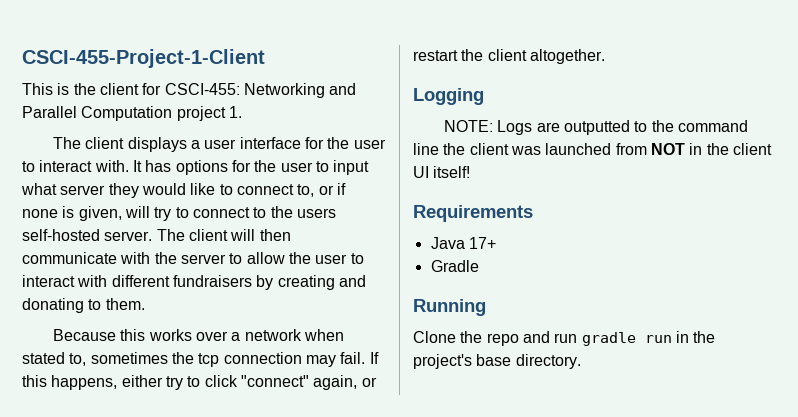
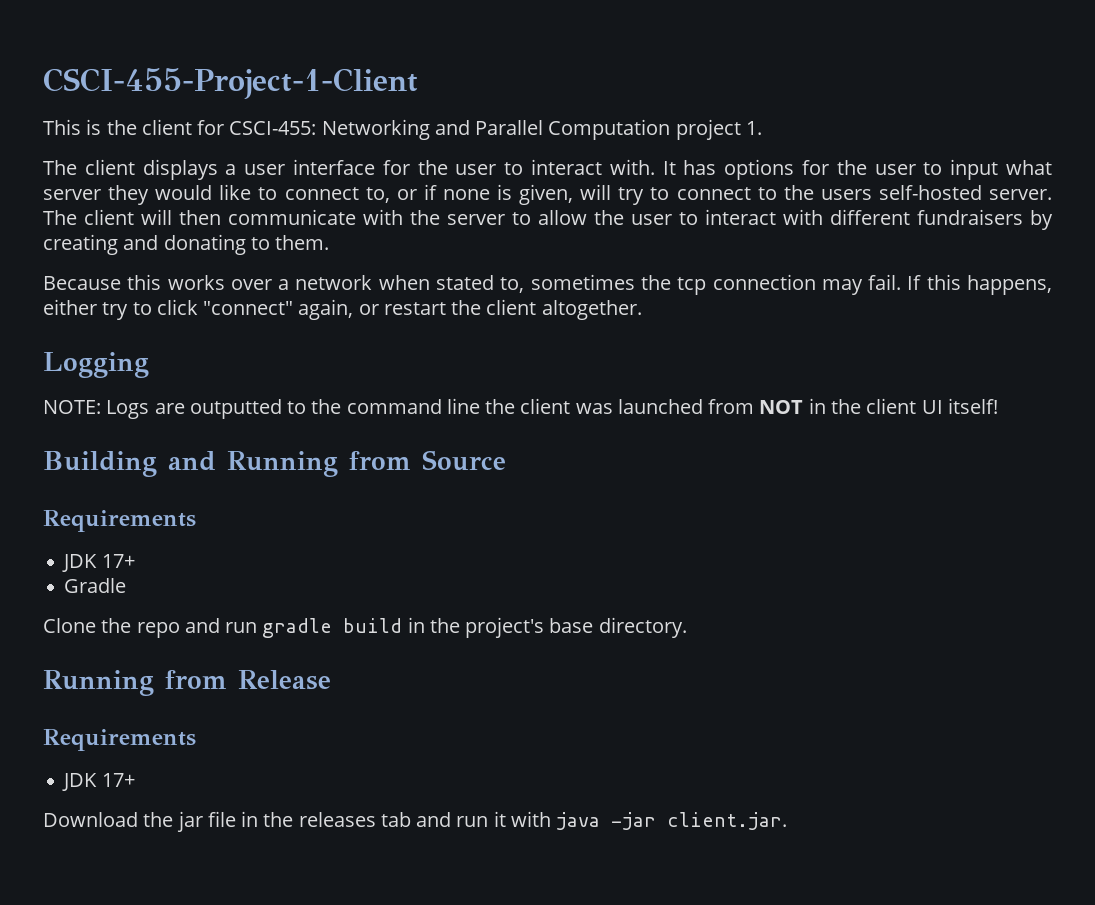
[413,205,533,222] [430,237,465,249] // Requirements // Java -> [43,450,506,477] [43,510,196,532] [62,554,98,572] // Building and Running from Source // Requirements // JDK
[413,299,486,316] // Running -> (127, 585) none
[644,335,672,343] run -> [343,618,403,633] build
(581, 361) none -> [43,670,331,696] [43,729,196,751] [62,773,135,791] [43,811,788,832] // Running from Release // Requirements // JDK 17+ // Download the jar file in the releases tab and run it with java -jar client.jar.

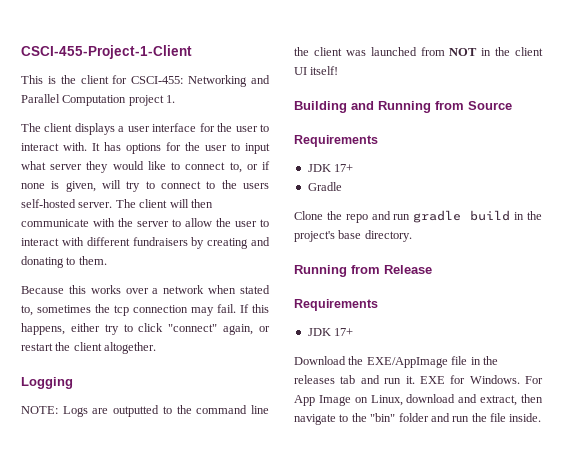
[176,811,203,832] jar -> [366,357,448,368] EXE/AppImage
[493,811,788,830] it with java -jar client.jar. -> [405,375,543,384] [294,394,543,406] [294,413,542,425] it. EXE for Windows. For App Image on Linux, download and extract, then navigate to the "bin" folder and run the file inside.

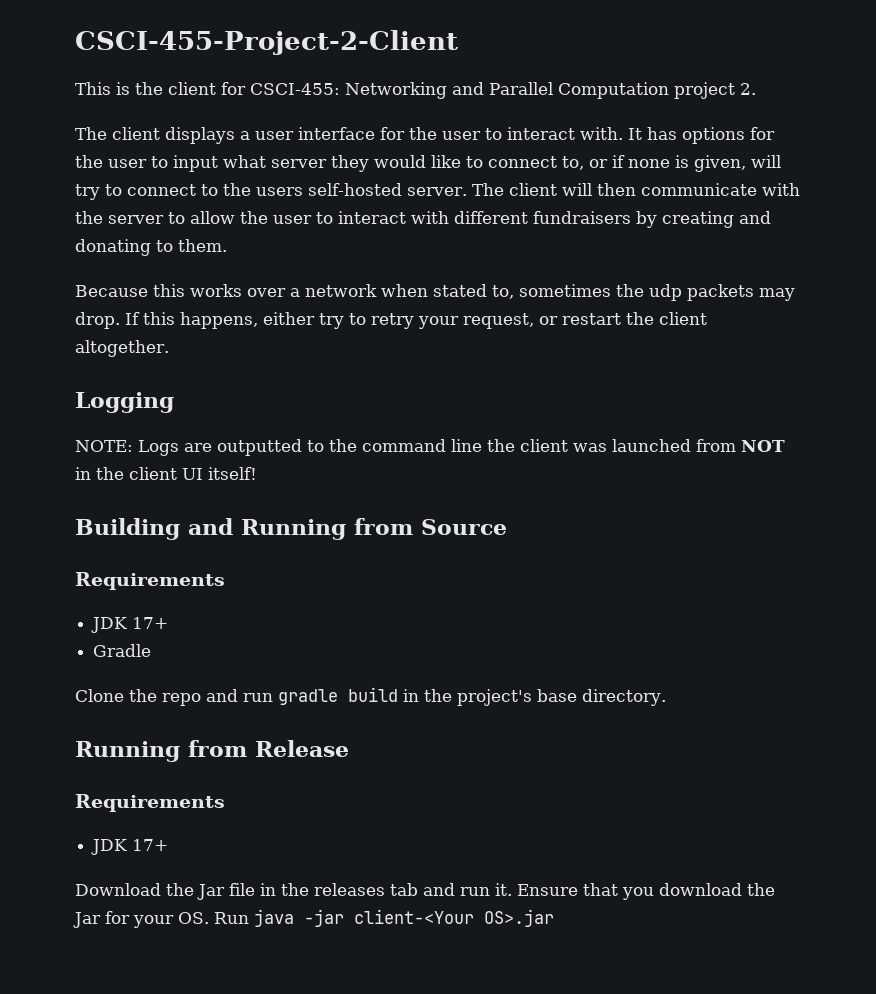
[21,45,192,59] CSCI-455-Project-1-Client -> [75,30,458,55] CSCI-455-Project-2-Client
[166,95,176,103] 1. -> [740,83,756,95] 2.
[114,304,236,316] tcp connection may fail. -> [649,284,795,301] [75,312,120,329] udp packets may drop.
[138,323,254,335] click "connect" again, -> [371,313,534,329] retry your request,
[366,357,448,368] EXE/AppImage -> [197,884,225,900] Jar
[419,375,543,384] [294,394,543,406] [294,413,542,425] EXE for Windows. For App Image on Linux, download and extract, then navigate to the "bin" folder and run the file inside. -> [517,883,775,900] [73,909,554,928] Ensure that you download the Jar for your OS. Run java -jar client-<Your OS>.jar

